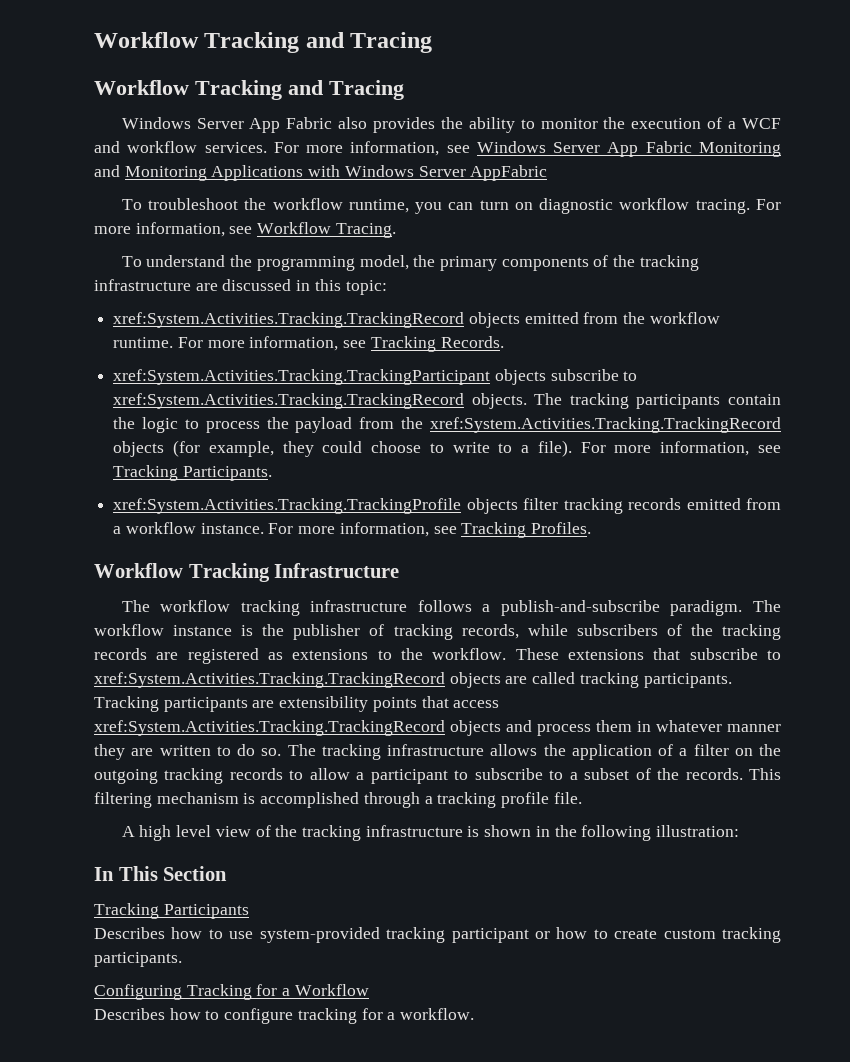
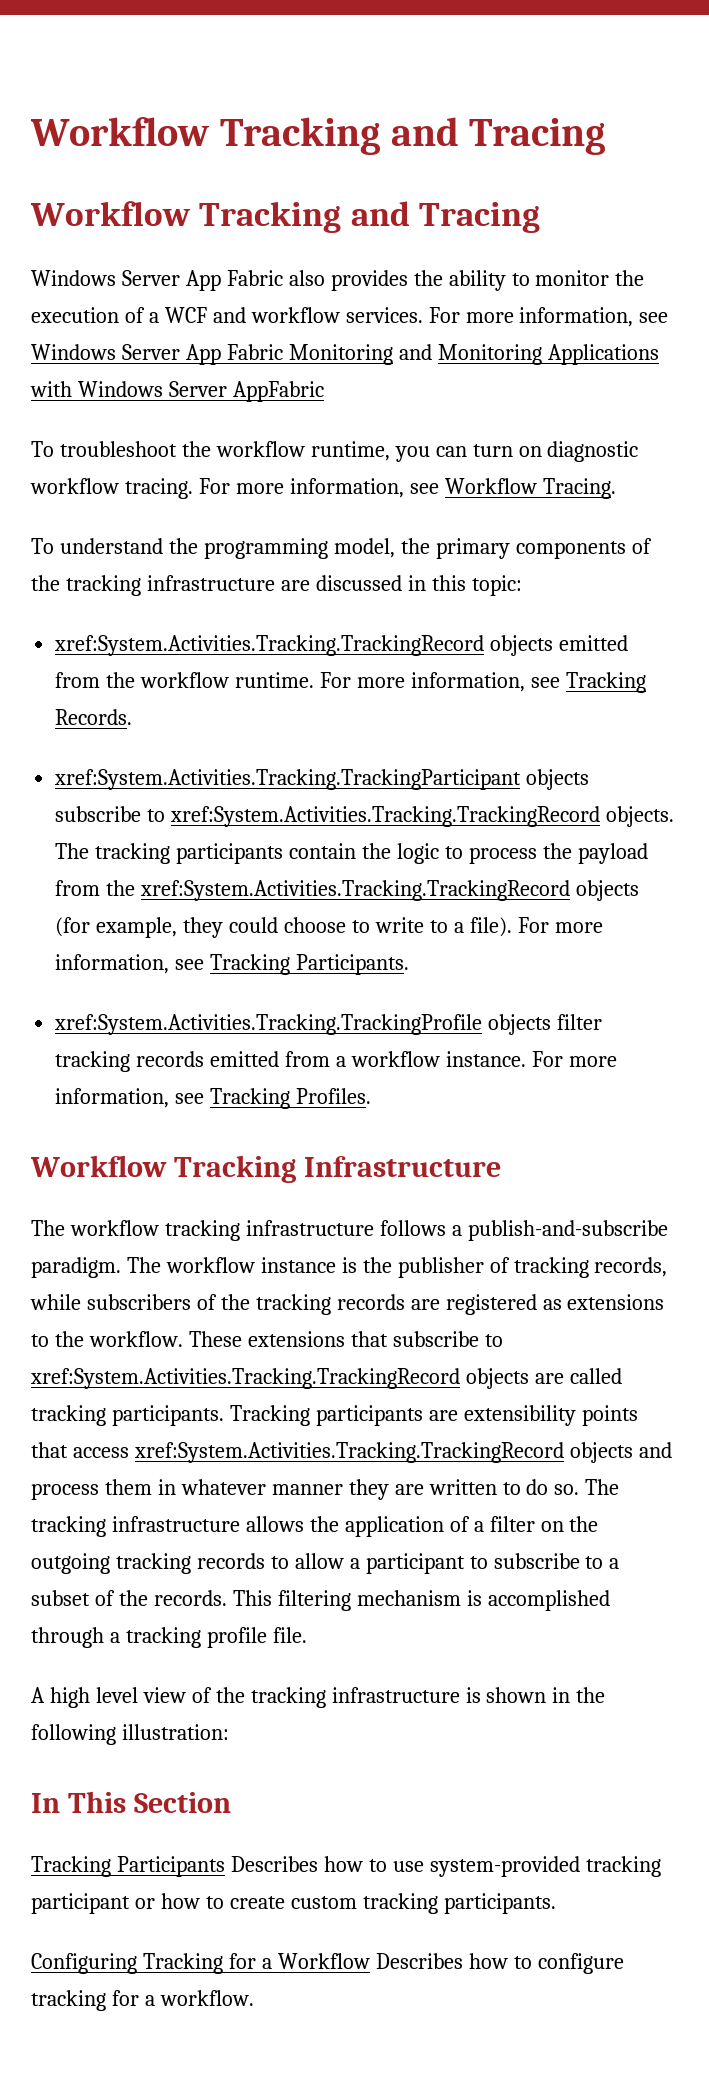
(249, 911) // -> (225, 1866) none
(369, 990) // -> (370, 1961) none

